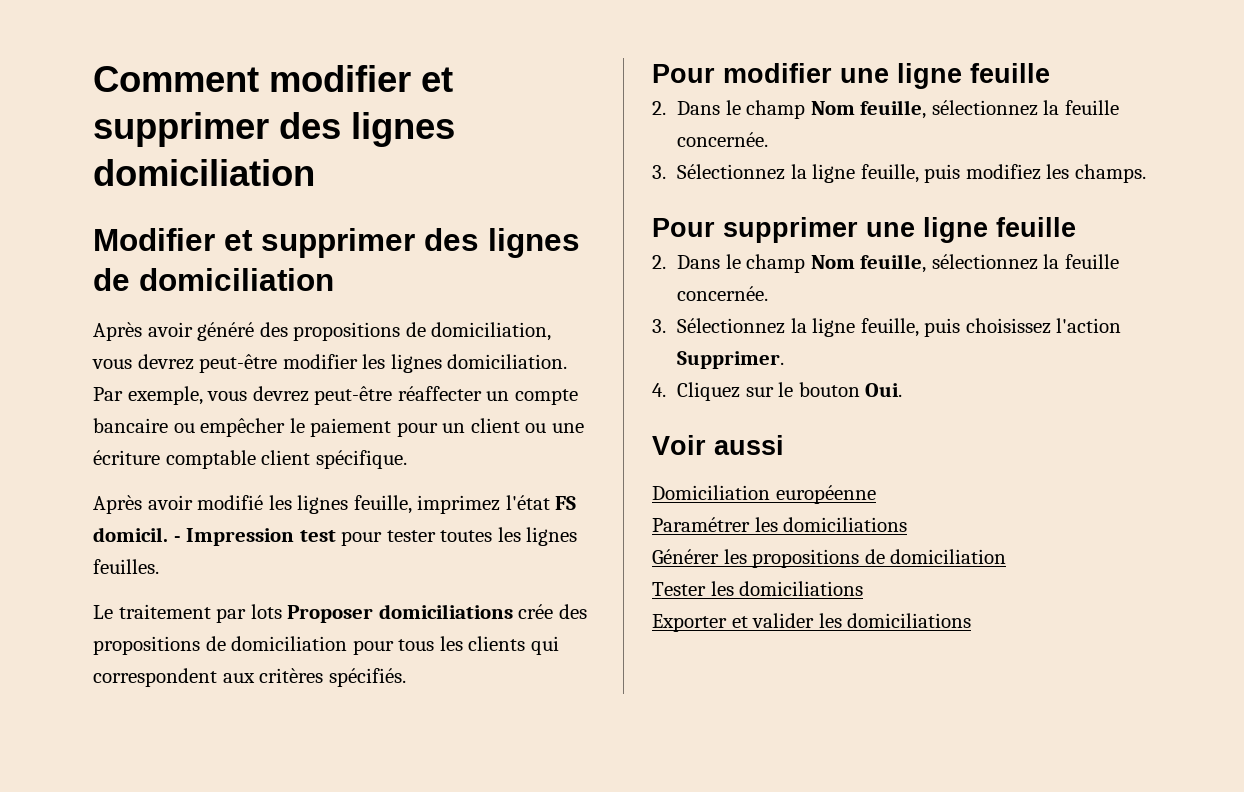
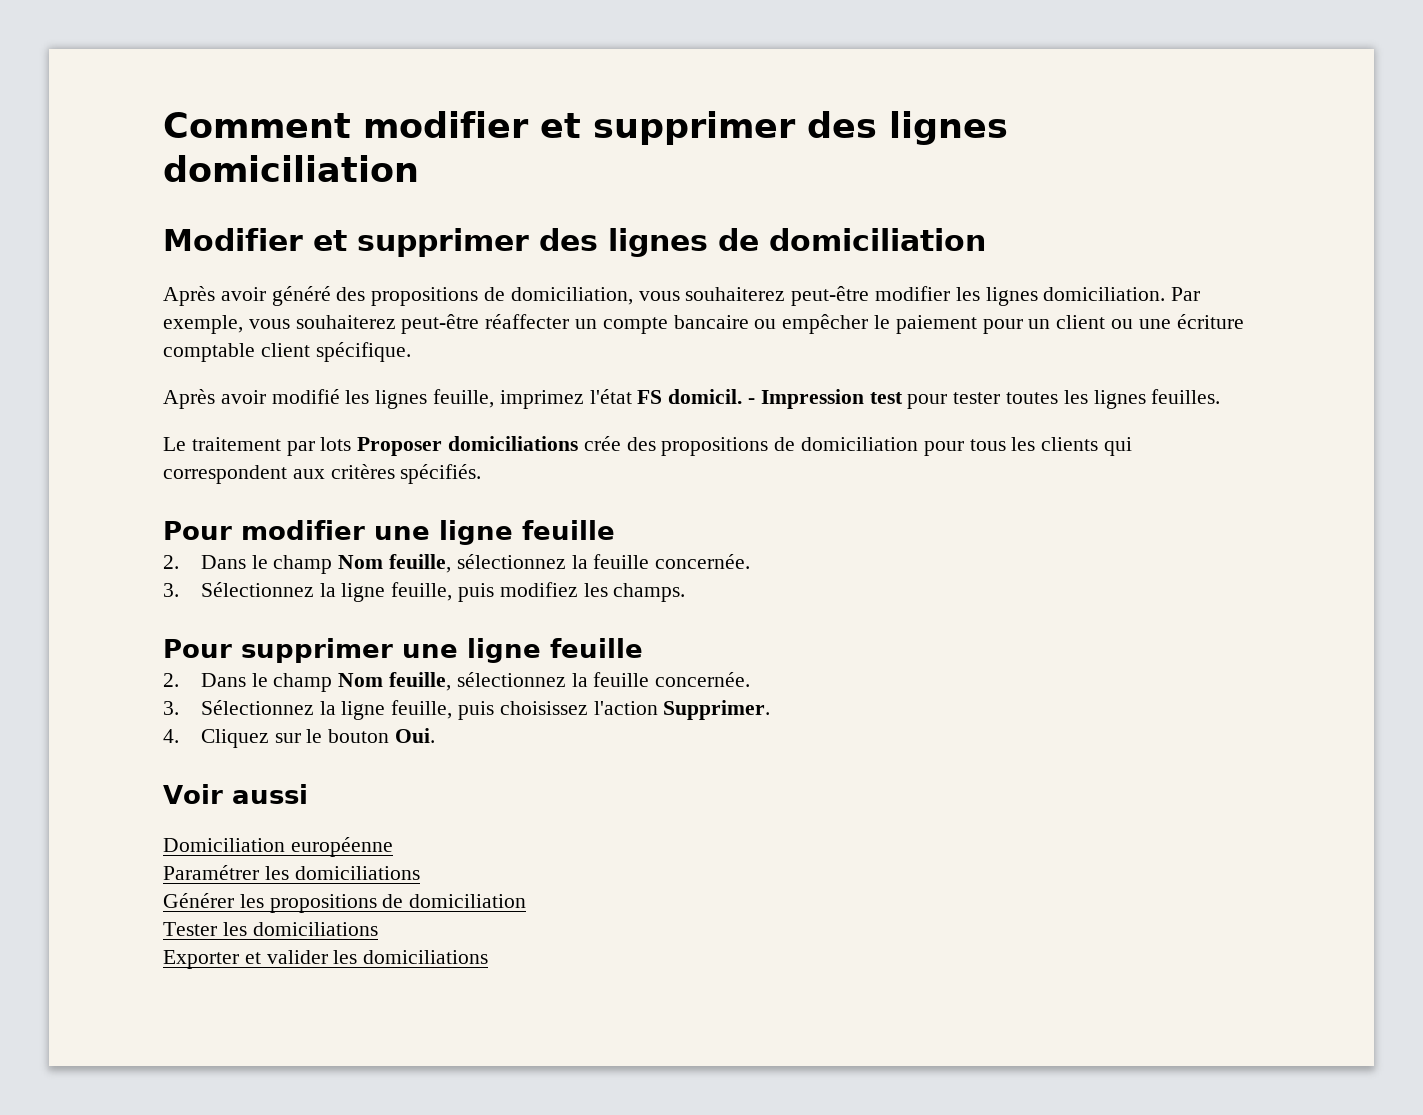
[137,354,194,370] devrez -> [685,287,786,301] souhaiterez
[252,386,309,402] devrez -> [295,315,396,329] souhaiterez

